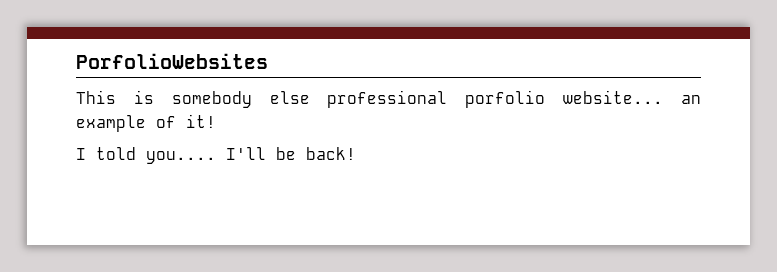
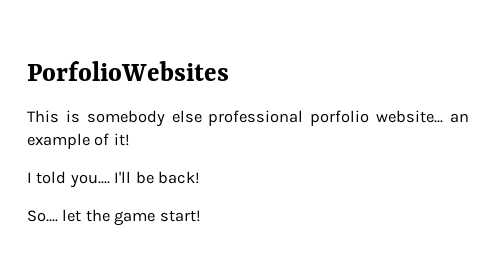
(356, 153) none -> [27,209,201,226] // So.... let the game start!

